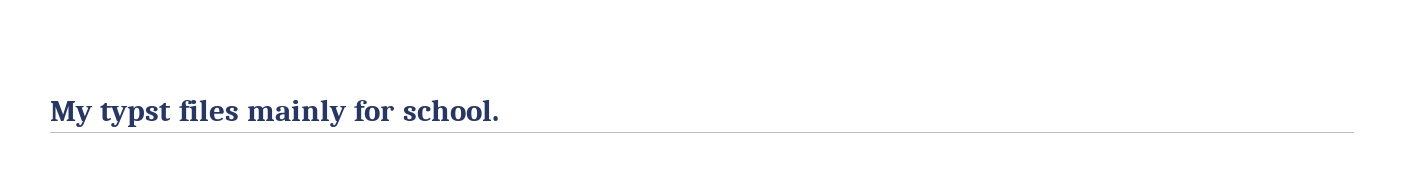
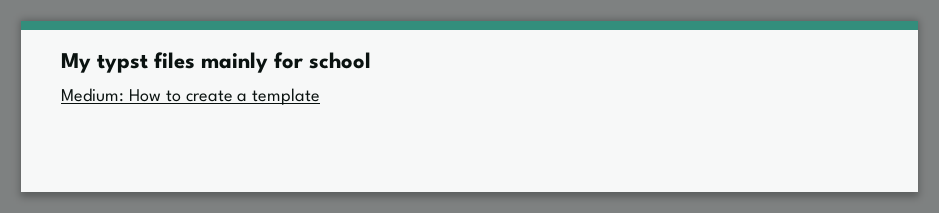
[402,99,499,121] school. -> [309,52,372,69] [61,88,321,105] school // Medium: How to create a template

